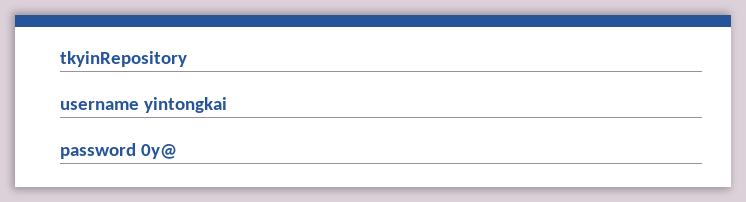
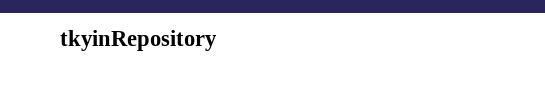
[60,97,228,113] [60,143,178,159] // username yintongkai // password 0y@ -> (217, 40) none

